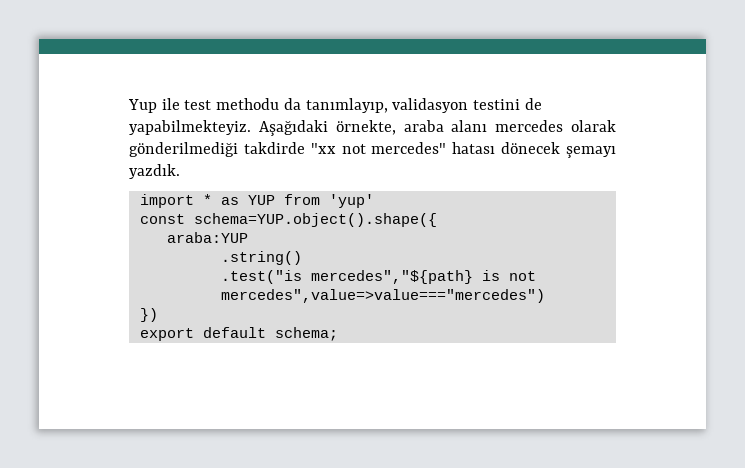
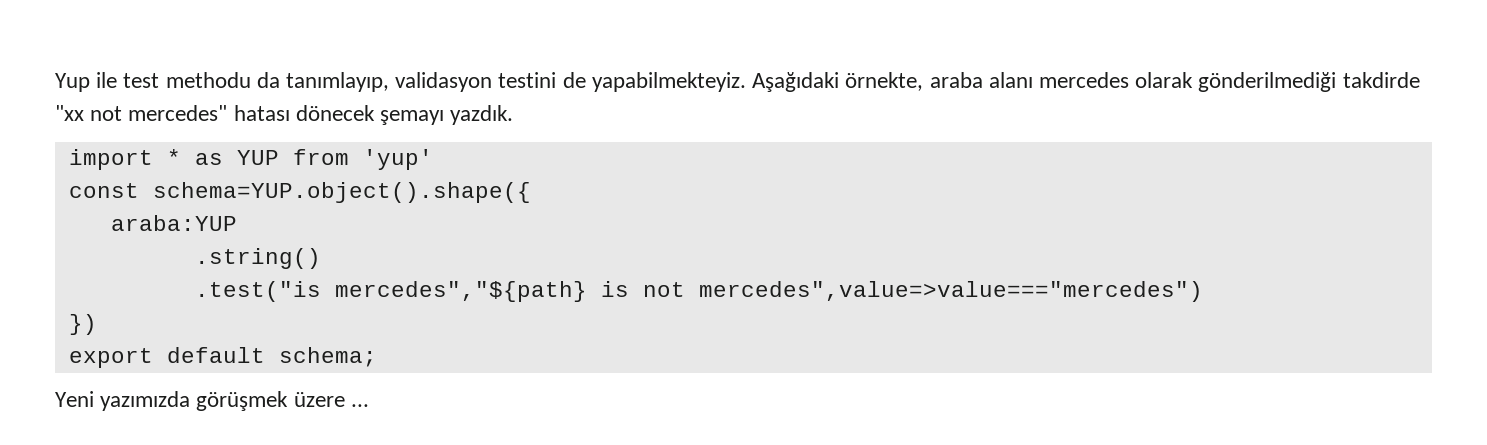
(338, 334) none -> [55,391,369,411] // Yeni yazımızda görüşmek üzere ...

